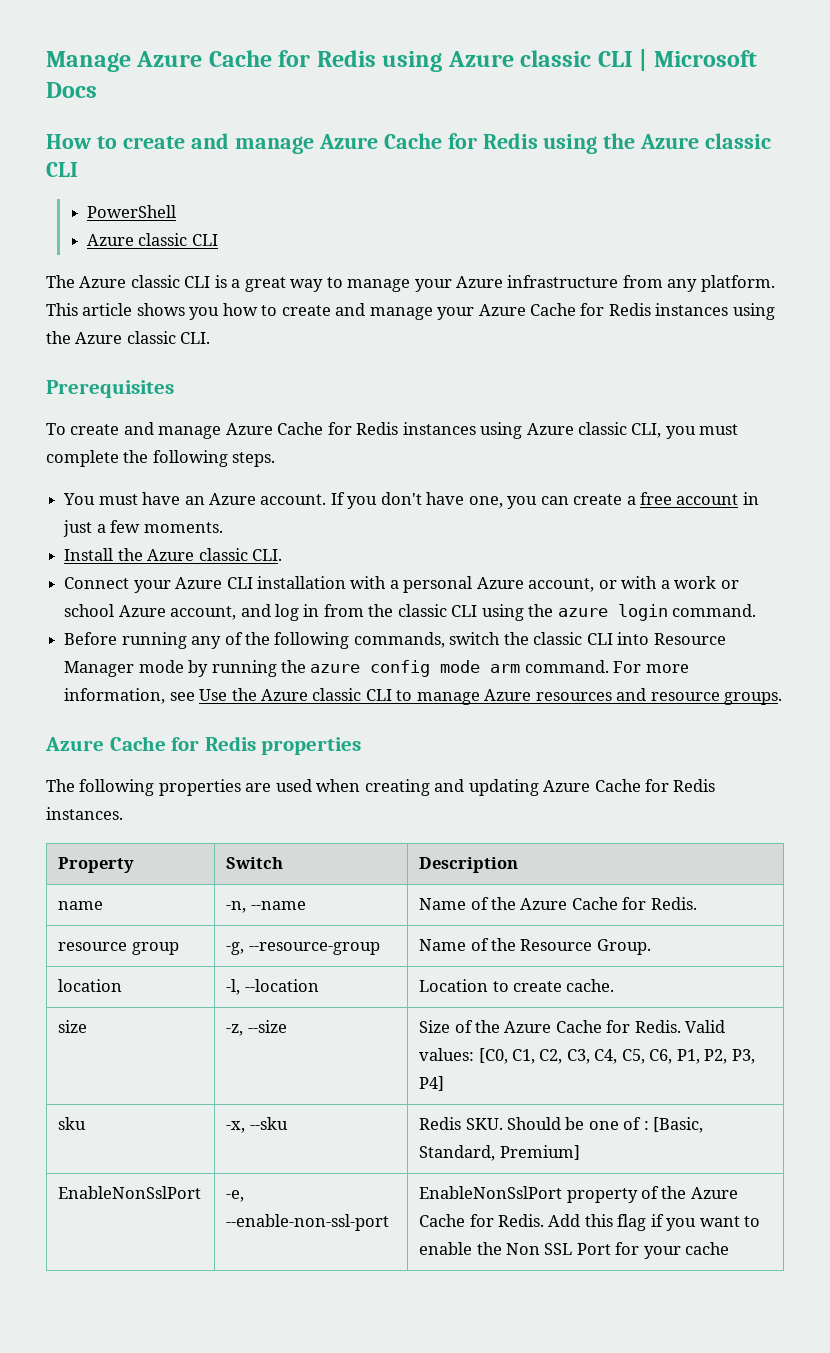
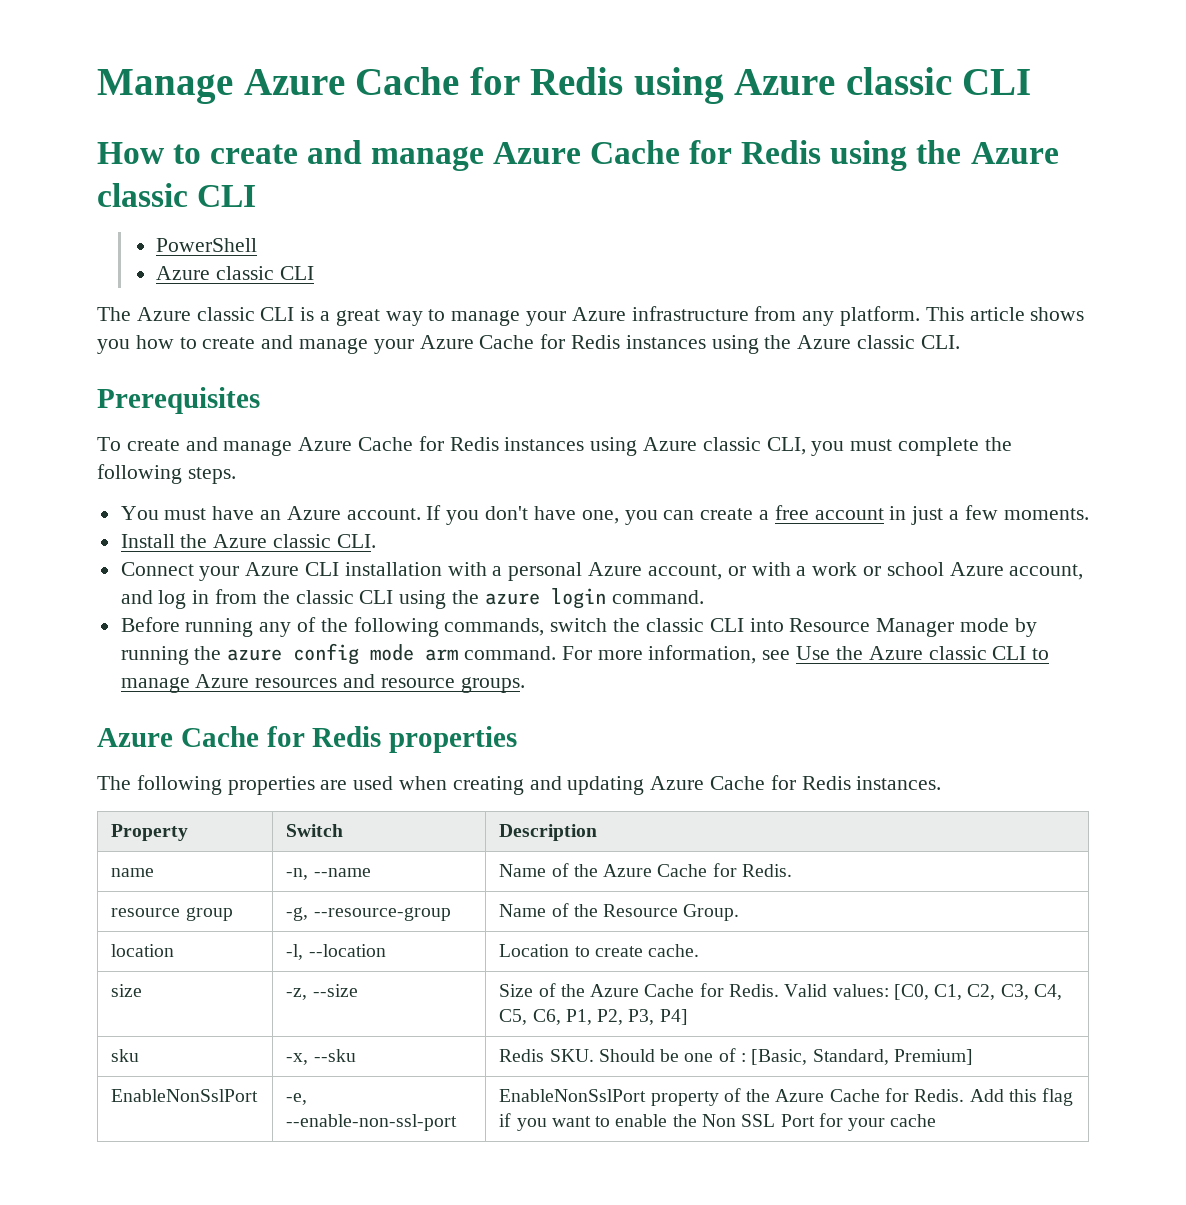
[639,49,757,71] [46,82,97,98] | Microsoft Docs -> (1032, 82) none

